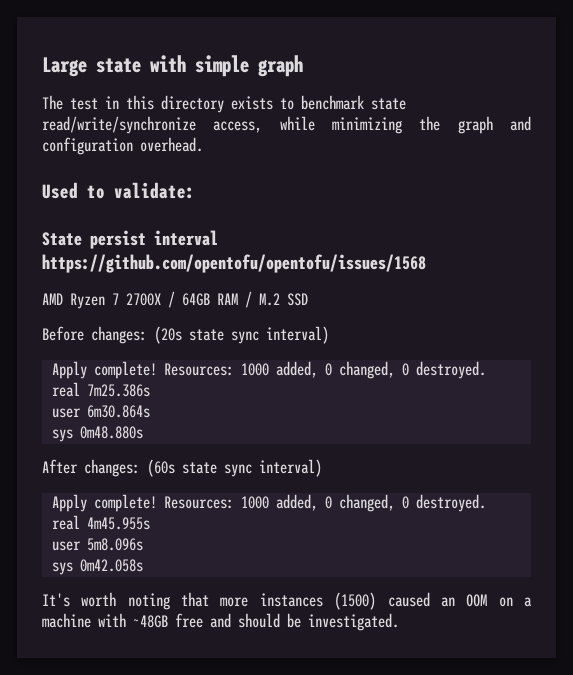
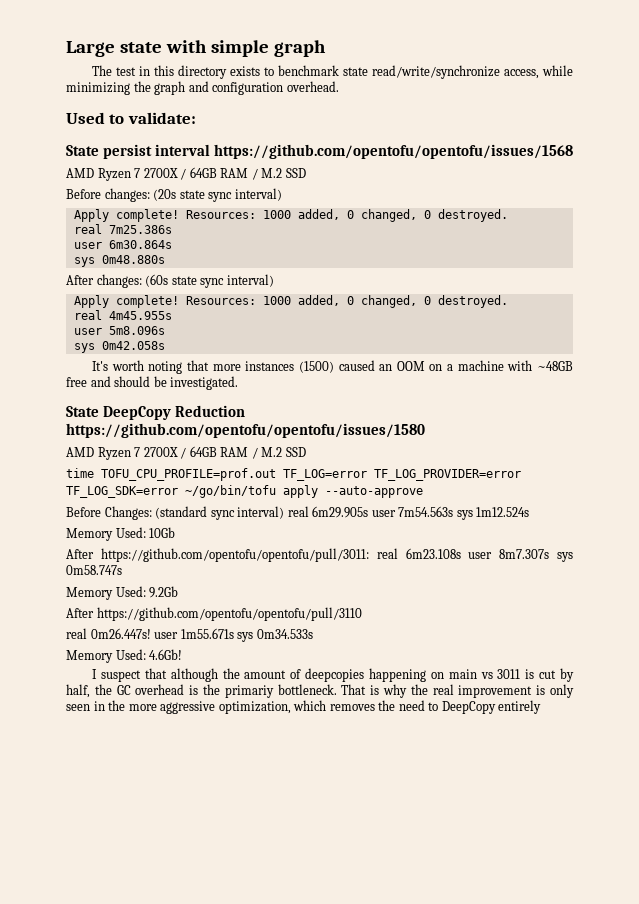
(399, 622) none -> [66,405,245,420] [66,423,425,438] [66,446,306,460] [66,468,521,481] [66,485,423,498] [66,506,530,520] [66,527,176,541] [66,548,573,562] [66,565,122,575] [66,586,179,600] [66,607,362,621] [66,628,313,642] [66,649,183,663] [92,668,574,682] [66,684,575,698] [66,700,542,714] // State DeepCopy Reduction https://github.com/opentofu/opentofu/issues/1580 // AMD Ryzen 7 2700X / 64GB RAM / M.2 SSD // time TOFU_CPU_PROFILE=prof.out TF_LOG=error TF_LOG_PROVIDER=error TF_LOG_SDK=error ~/go/bin/tofu apply --auto-approve // Before Changes: (standard sync interval) real 6m29.905s user 7m54.563s sys 1m12.524s // Memory Used: 10Gb // After https://github.com/opentofu/opentofu/pull/3011: real 6m23.108s user 8m7.307s sys 0m58.747s // Memory Used: 9.2Gb // After https://github.com/opentofu/opentofu/pull/3110 // real 0m26.447s! user 1m55.671s sys 0m34.533s // Memory Used: 4.6Gb! // I suspect that although the amount of deepcopies happening on main vs 3011 is cut by half, the GC overhead is the primariy bottleneck. That is why the real improvement is only seen in the more aggressive optimization, which removes the need to DeepCopy entirely

